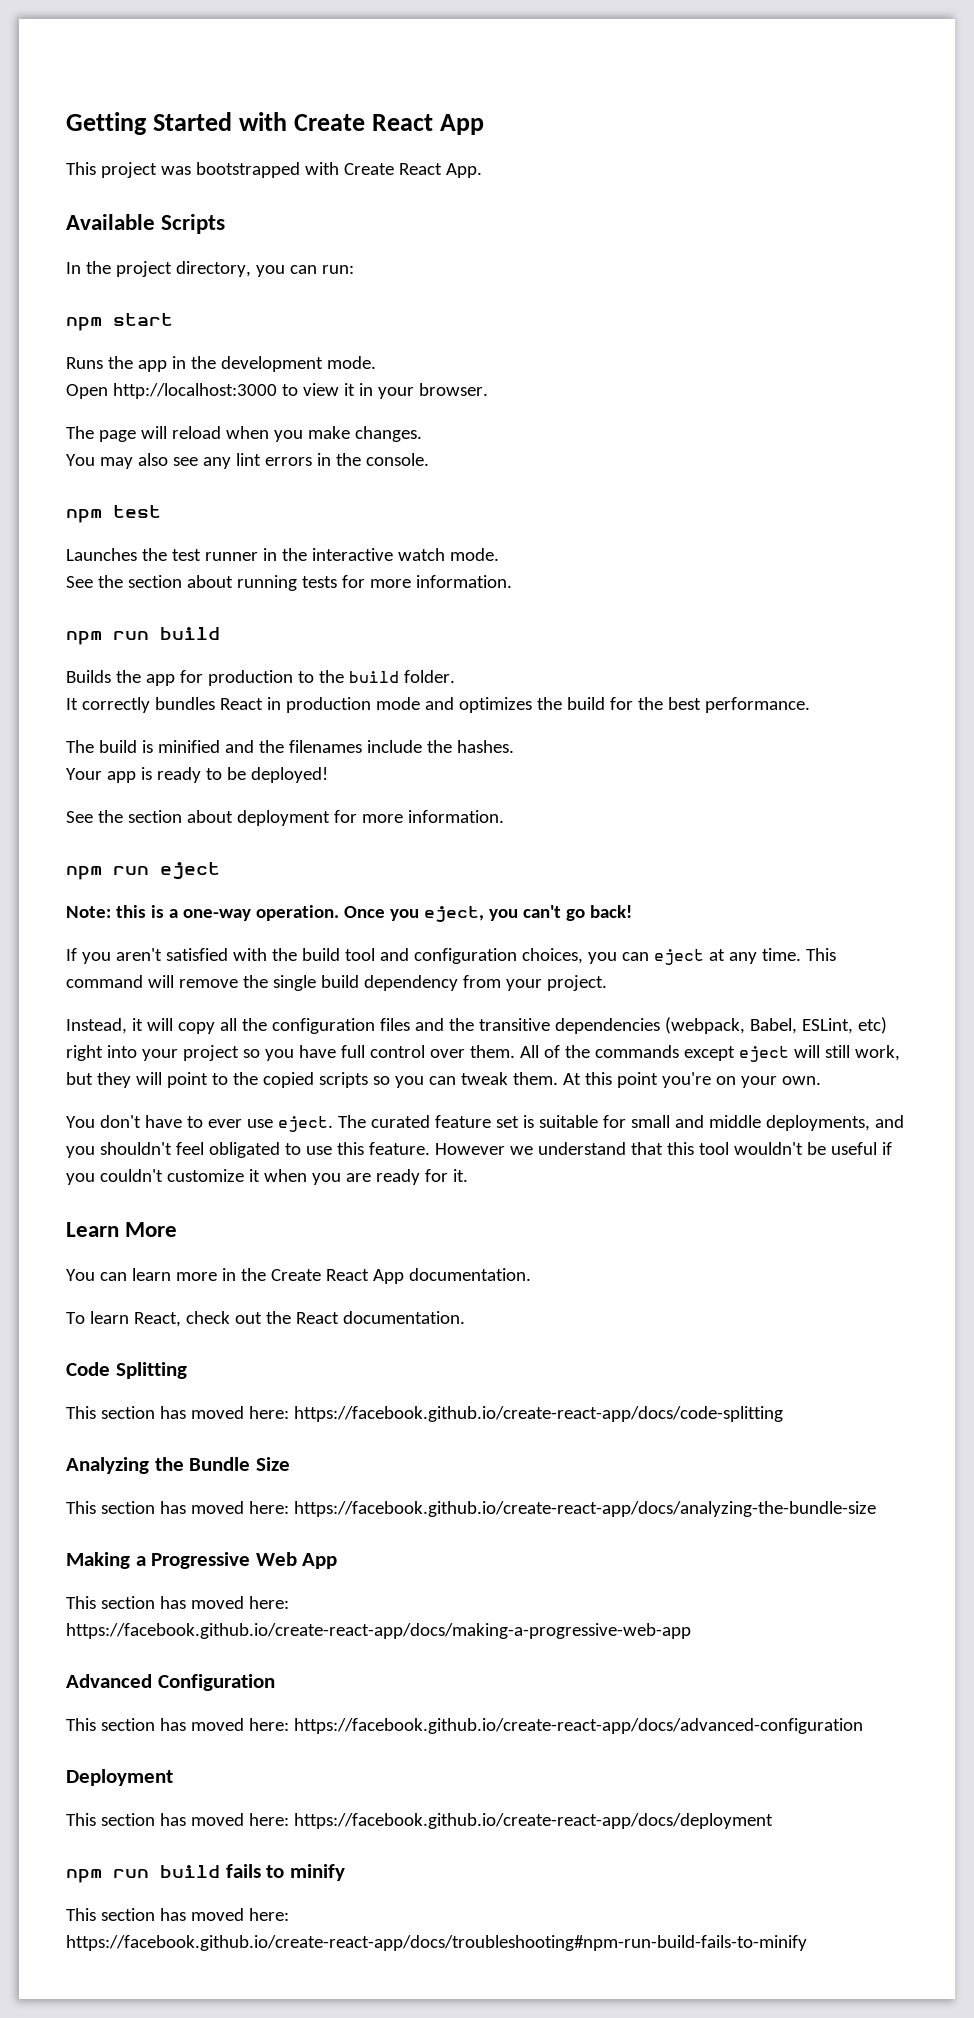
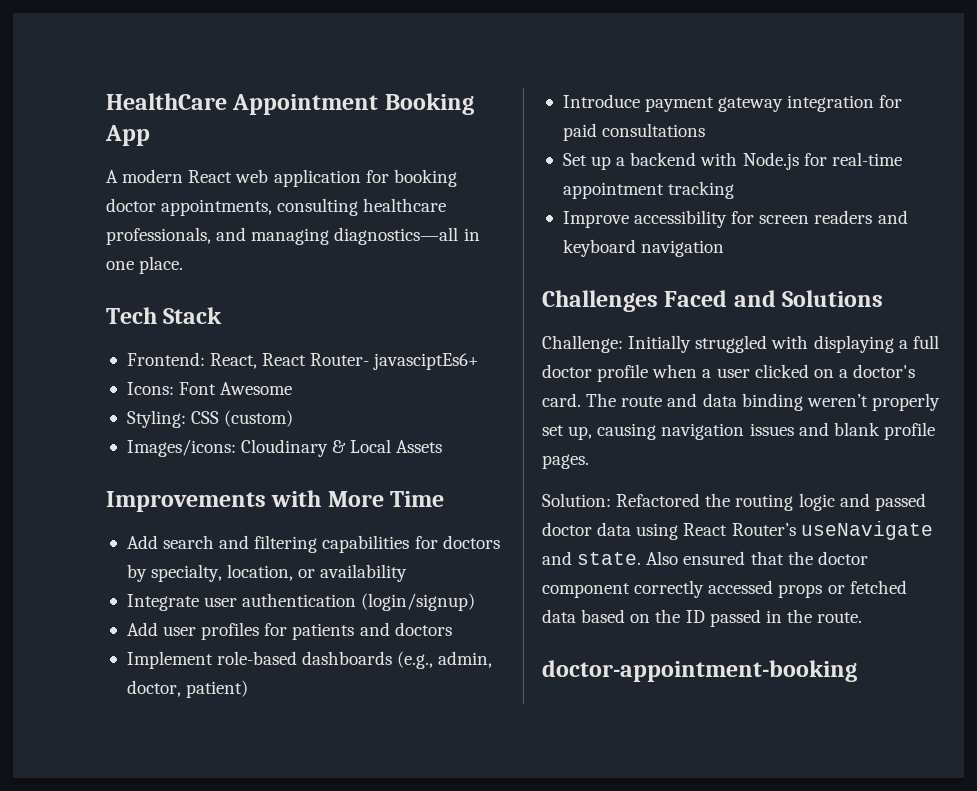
[66,112,485,135] [66,162,482,178] [66,214,226,234] [66,261,354,277] [66,313,173,331] [66,356,376,372] [66,383,488,399] [66,426,422,442] [66,453,429,469] [66,505,161,523] [66,548,499,561] [66,575,512,591] [66,627,220,645] [66,670,455,686] [66,697,810,713] [66,740,514,753] [66,767,328,783] [66,810,504,826] [66,862,220,880] [66,905,632,922] [66,948,836,965] [66,975,607,991] [66,1017,887,1034] [66,1045,900,1062] [66,1072,821,1088] [66,1115,904,1132] [66,1142,892,1158] [66,1169,468,1185] [66,1222,178,1237] [66,1268,531,1284] [66,1311,465,1327] [66,1362,187,1379] [66,1406,783,1422] [66,1457,290,1474] [66,1501,876,1517] [66,1552,338,1569] [66,1596,289,1609] [66,1623,691,1639] [66,1674,275,1691] [66,1718,863,1734] [66,1769,173,1786] [66,1813,773,1829] [66,1864,345,1883] [66,1908,289,1921] [66,1935,807,1951] Getting Started with Create React App // This project was bootstrapped with Create React App. // Available Scripts // In the project directory, you can run: // npm start // Runs the app in the development mode. // Open http://localhost:3000 to view it in your browser. // The page will reload when you make changes. // You may also see any lint errors in the console. // npm test // Launches the test runner in the interactive watch mode. // See the section about running tests for more information. // npm run build // Builds the app for production to the build folder. // It correctly bundles React in production mode and optimizes the build for the best performance. // The build is minified and the filenames include the hashes. // Your app is ready to be deployed! // See the section about deployment for more information. // npm run eject // Note: this is a one-way operation. Once you eject, you can't go back! // If you aren't satisfied with the build tool and configuration choices, you can eject at any time. This command will remove the single build dependency from your project. // Instead, it will copy all the configuration files and the transitive dependencies (webpack, Babel, ESLint, etc) right into your project so you have full control over them. All of the commands except eject will still work, but they will point to the copied scripts so you can tweak them. At this point you're on your own. // You don't have to ever use eject. The curated feature set is suitable for small and middle deployments, and you shouldn't feel obligated to use this feature. However we understand that this tool wouldn't be useful if you couldn't customize it when you are ready for it. // Learn More // You can learn more in the Create React App documentation. // To learn React, check out the React documentation. // Code Splitting // This section has moved here: https://facebook.github.io/create-react-app/docs/code-splitting // Analyzing the Bundle Size // This section has moved here: https://facebook.github.io/create-react-app/docs/analyzing-the-bundle-size // Making a Progressive Web App // This section has moved here: https://facebook.github.io/create-react-app/docs/making-a-progressive-web-app // Advanced Configuration // This section has moved here: https://facebook.github.io/create-react-app/docs/advanced-configuration // Deployment // This section has moved here: https://facebook.github.io/create-react-app/docs/deployment // npm run build fails to minify // This section has moved here: https://facebook.github.io/create-react-app/docs/troubleshooting#npm-run-build-fails-to-minify -> [106,93,474,115] [105,125,150,146] [106,169,457,187] [106,198,447,216] [106,227,480,245] [106,256,184,274] [106,307,223,324] [126,352,480,370] [126,382,293,395] [126,410,294,428] [126,439,443,457] [106,490,445,512] [126,535,500,553] [126,564,408,582] [126,593,476,611] [126,622,452,640] [126,651,493,669] [126,680,249,698] [562,94,903,112] [562,123,706,141] [562,152,902,170] [562,181,735,199] [562,210,908,228] [562,239,725,257] [542,290,884,312] [542,335,939,353] [542,364,916,382] [542,393,940,411] [542,422,935,440] [542,454,589,469] [542,493,926,511] [542,521,933,540] [542,551,868,565] [542,580,907,598] [542,609,863,627] [542,660,857,682] HealthCare Appointment Booking App // A modern React web application for booking doctor appointments, consulting healthcare professionals, and managing diagnostics—all in one place. // Tech Stack // Frontend: React, React Router- javasciptEs6+ // Icons: Font Awesome // Styling: CSS (custom) // Images/icons: Cloudinary & Local Assets // Improvements with More Time // Add search and filtering capabilities for doctors by specialty, location, or availability // Integrate user authentication (login/signup) // Add user profiles for patients and doctors // Implement role-based dashboards (e.g., admin, doctor, patient) // Introduce payment gateway integration for paid consultations // Set up a backend with Node.js for real-time appointment tracking // Improve accessibility for screen readers and keyboard navigation // Challenges Faced and Solutions // Challenge: Initially struggled with displaying a full doctor profile when a user clicked on a doctor's card. The route and data binding weren’t properly set up, causing navigation issues and blank profile pages. // Solution: Refactored the routing logic and passed doctor data using React Router’s useNavigate and state. Also ensured that the doctor component correctly accessed props or fetched data based on the ID passed in the route. // doctor-appointment-booking

